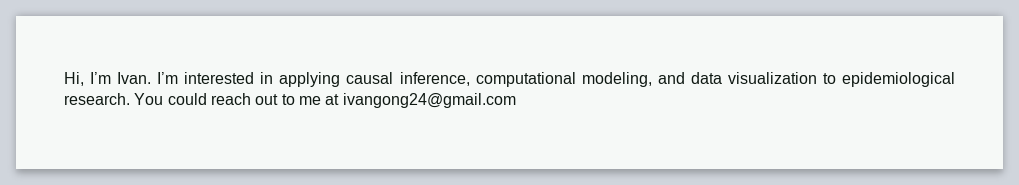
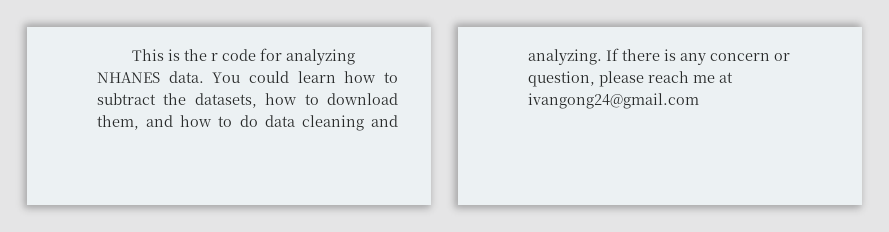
[64,72,956,87] [64,93,295,105] Hi, I’m Ivan. I’m interested in applying causal inference, computational modeling, and data visualization to epidemiological research. You could reach out to -> [132,48,356,65] [97,71,398,83] [97,93,398,108] [97,115,398,131] [528,48,790,65] [528,71,689,87] This is the r code for analyzing NHANES data. You could learn how to subtract the datasets, how to download them, and how to do data cleaning and analyzing. If there is any concern or question, please reach

